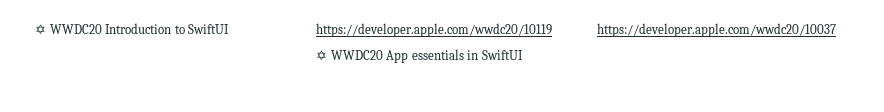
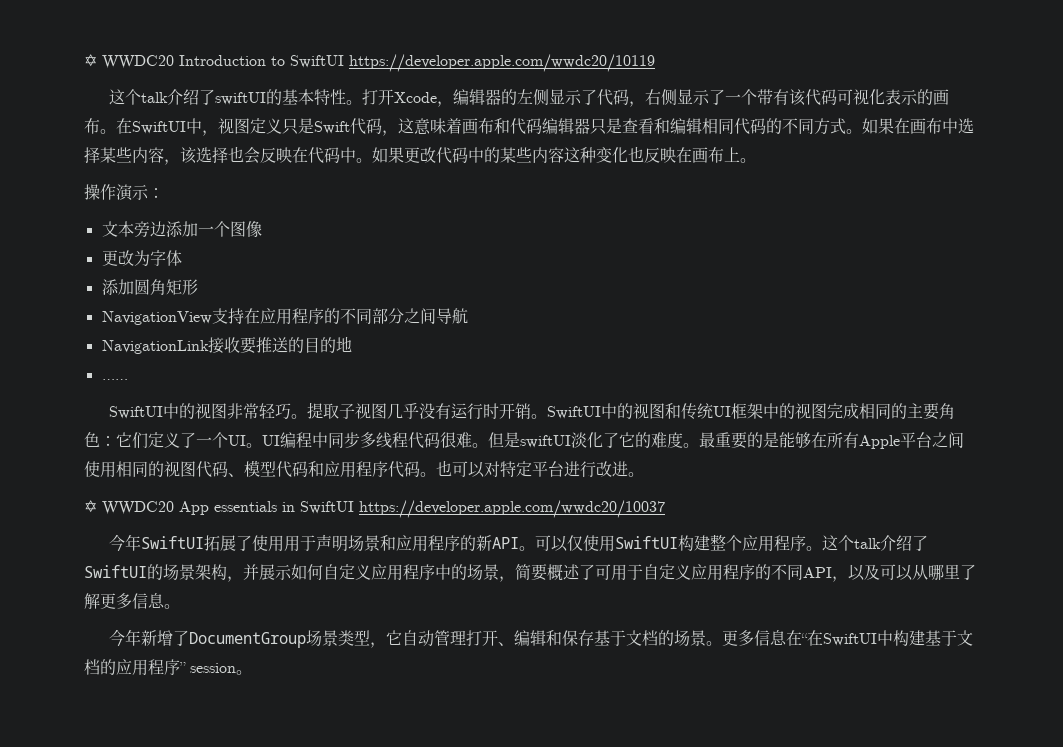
(552, 30) none -> [109,89,950,107] [84,118,974,136] [84,146,756,165] [84,184,164,201] [101,221,262,238] [101,250,182,266] [101,279,198,295] [101,308,468,325] [101,336,352,354] [101,379,128,380] [109,402,956,420] [84,432,964,449] [84,460,644,478] // 这个talk介绍了swiftUI的基本特性。打开Xcode，编辑器的左侧显示了代码，右侧显示了一个带有该代码可视化表示的画布。在SwiftUI中，视图定义只是Swift代码，这意味着画布和代码编辑器只是查看和编辑相同代码的不同方式。如果在画布中选择某些内容，该选择也会反映在代码中。如果更改代码中的某些内容这种变化也反映在画布上。 // 操作演示： // 文本旁边添加一个图像 // 更改为字体 // 添加圆角矩形 // NavigationView支持在应用程序的不同部分之间导航 // NavigationLink接收要推送的目的地 // …… // SwiftUI中的视图非常轻巧。提取子视图几乎没有运行时开销。SwiftUI中的视图和传统UI框架中的视图完成相同的主要角色：它们定义了一个UI。UI编程中同步多线程代码很难。但是swiftUI淡化了它的难度。最重要的是能够在所有Apple平台之间使用相同的视图代码、模型代码和应用程序代码。也可以对特定平台进行改进。
(836, 30) none -> [109,534,929,552] [84,564,976,582] [84,593,180,609] [109,629,974,648] [84,659,252,676] // 今年SwiftUI拓展了使用用于声明场景和应用程序的新API。可以仅使用SwiftUI构建整个应用程序。这个talk介绍了SwiftUI的场景架构，并展示如何自定义应用程序中的场景，简要概述了可用于自定义应用程序的不同API，以及可以从哪里了解更多信息。 // 今年新增了DocumentGroup场景类型，它自动管理打开、编辑和保存基于文档的场景。更多信息在“在SwiftUI中构建基于文档的应用程序” session。

